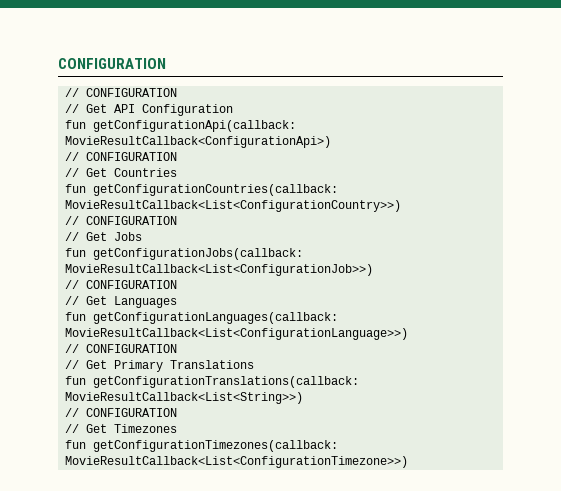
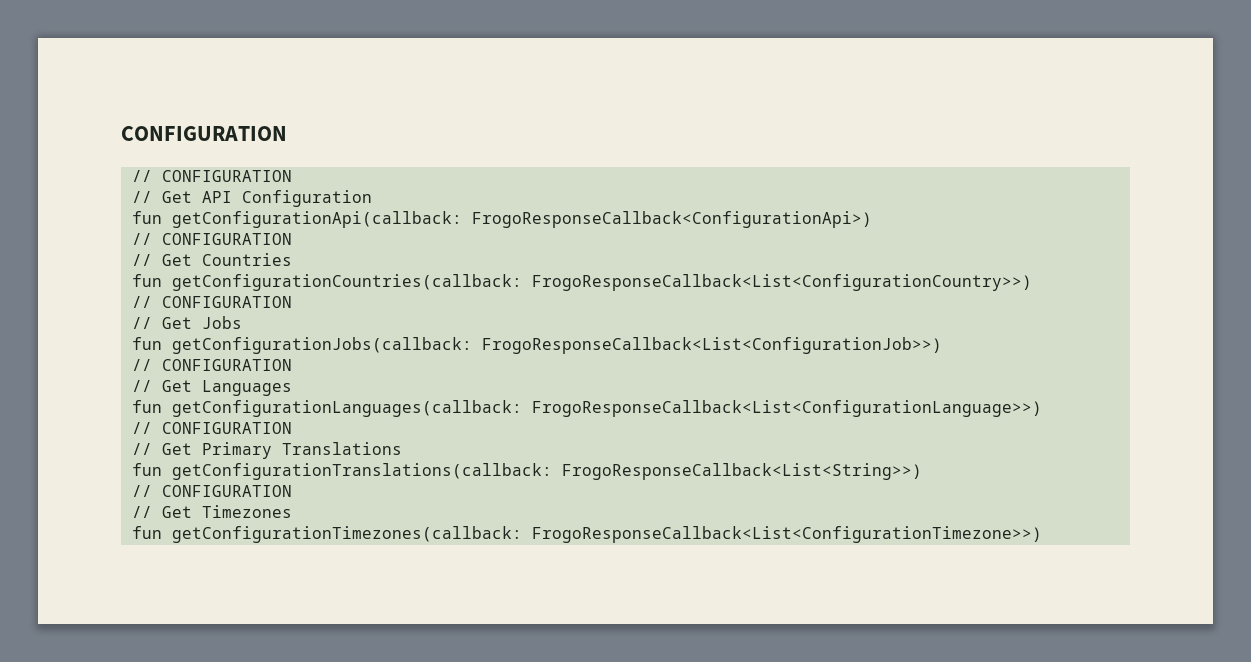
[64,136,331,148] MovieResultCallback<ConfigurationApi>) -> [471,211,872,228] FrogoResponseCallback<ConfigurationApi>)
[64,200,401,212] MovieResultCallback<List<ConfigurationCountry>>) -> [531,274,1032,291] FrogoResponseCallback<List<ConfigurationCountry>>)
[64,264,373,276] MovieResultCallback<List<ConfigurationJob>>) -> [481,337,942,354] FrogoResponseCallback<List<ConfigurationJob>>)
[64,328,408,340] MovieResultCallback<List<ConfigurationLanguage>>) -> [531,400,1042,417] FrogoResponseCallback<List<ConfigurationLanguage>>)
[64,392,303,404] MovieResultCallback<List<String>>) -> [561,463,922,480] FrogoResponseCallback<List<String>>)
[64,456,408,468] MovieResultCallback<List<ConfigurationTimezone>>) -> [531,526,1042,543] FrogoResponseCallback<List<ConfigurationTimezone>>)

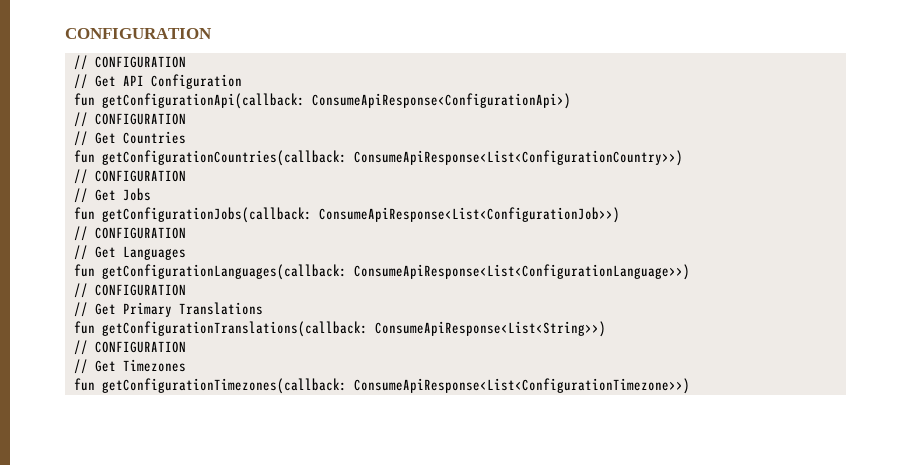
[471,211,872,228] FrogoResponseCallback<ConfigurationApi>) -> [312,93,572,109] ConsumeApiResponse<ConfigurationApi>)
[531,274,1032,291] FrogoResponseCallback<List<ConfigurationCountry>>) -> [354,150,684,166] ConsumeApiResponse<List<ConfigurationCountry>>)
[481,337,942,354] FrogoResponseCallback<List<ConfigurationJob>>) -> [319,207,621,223] ConsumeApiResponse<List<ConfigurationJob>>)
[531,400,1042,417] FrogoResponseCallback<List<ConfigurationLanguage>>) -> [354,264,691,280] ConsumeApiResponse<List<ConfigurationLanguage>>)
[561,463,922,480] FrogoResponseCallback<List<String>>) -> [375,321,607,337] ConsumeApiResponse<List<String>>)
[531,526,1042,543] FrogoResponseCallback<List<ConfigurationTimezone>>) -> [354,378,691,394] ConsumeApiResponse<List<ConfigurationTimezone>>)

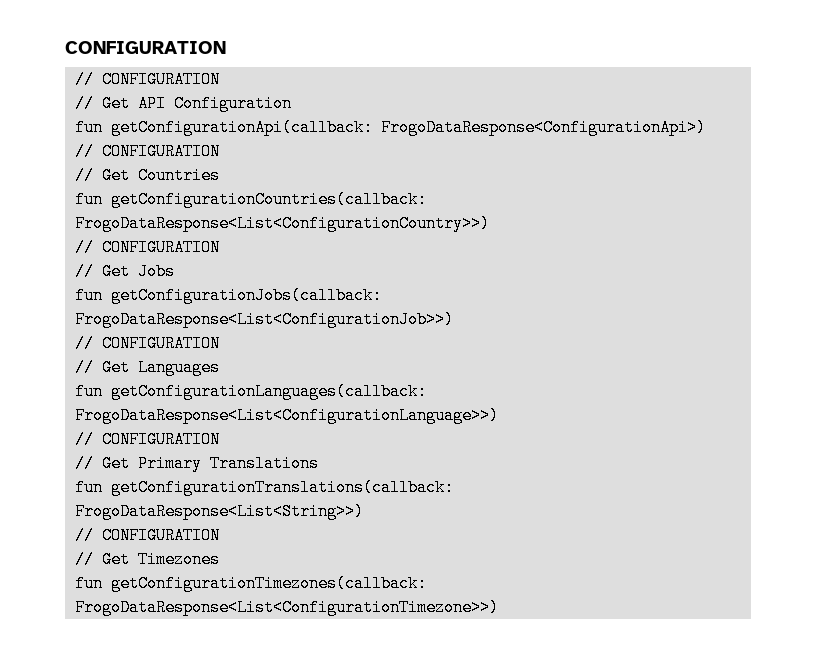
[312,93,572,109] ConsumeApiResponse<ConfigurationApi>) -> [380,119,706,136] FrogoDataResponse<ConfigurationApi>)
[354,150,684,166] ConsumeApiResponse<List<ConfigurationCountry>>) -> [74,215,490,232] FrogoDataResponse<List<ConfigurationCountry>>)
[319,207,621,223] ConsumeApiResponse<List<ConfigurationJob>>) -> [74,311,454,328] FrogoDataResponse<List<ConfigurationJob>>)
[354,264,691,280] ConsumeApiResponse<List<ConfigurationLanguage>>) -> [74,407,499,424] FrogoDataResponse<List<ConfigurationLanguage>>)
[375,321,607,337] ConsumeApiResponse<List<String>>) -> [74,503,364,520] FrogoDataResponse<List<String>>)
[354,378,691,394] ConsumeApiResponse<List<ConfigurationTimezone>>) -> [74,599,499,616] FrogoDataResponse<List<ConfigurationTimezone>>)

